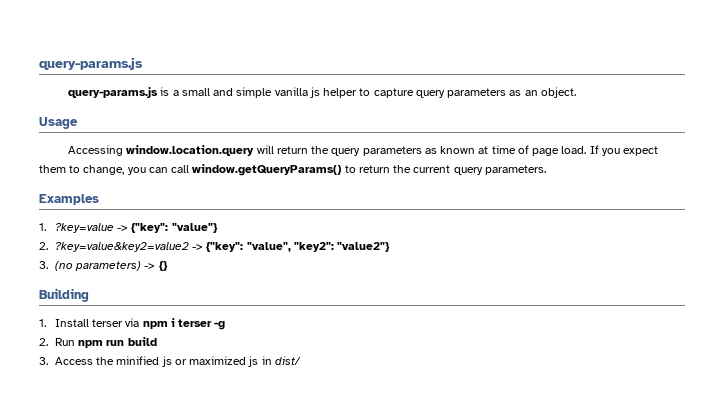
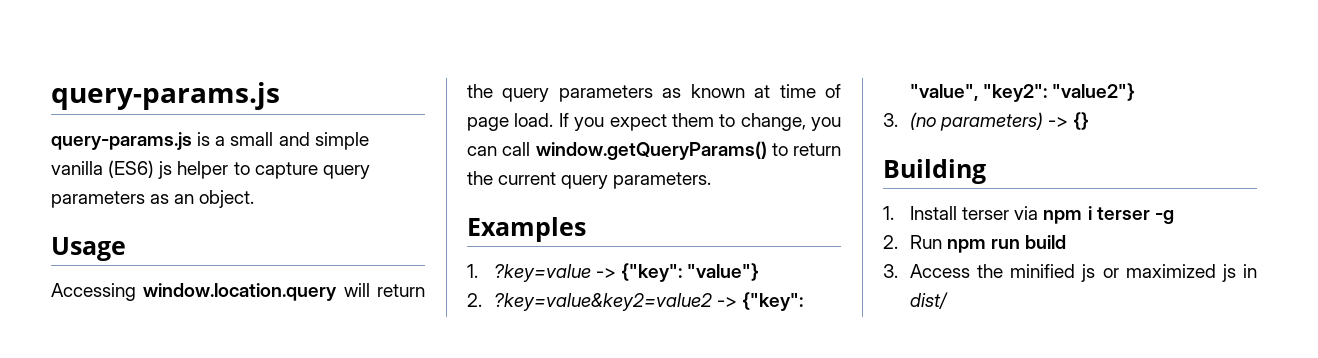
(308, 91) none -> [108,160,155,178] (ES6)

